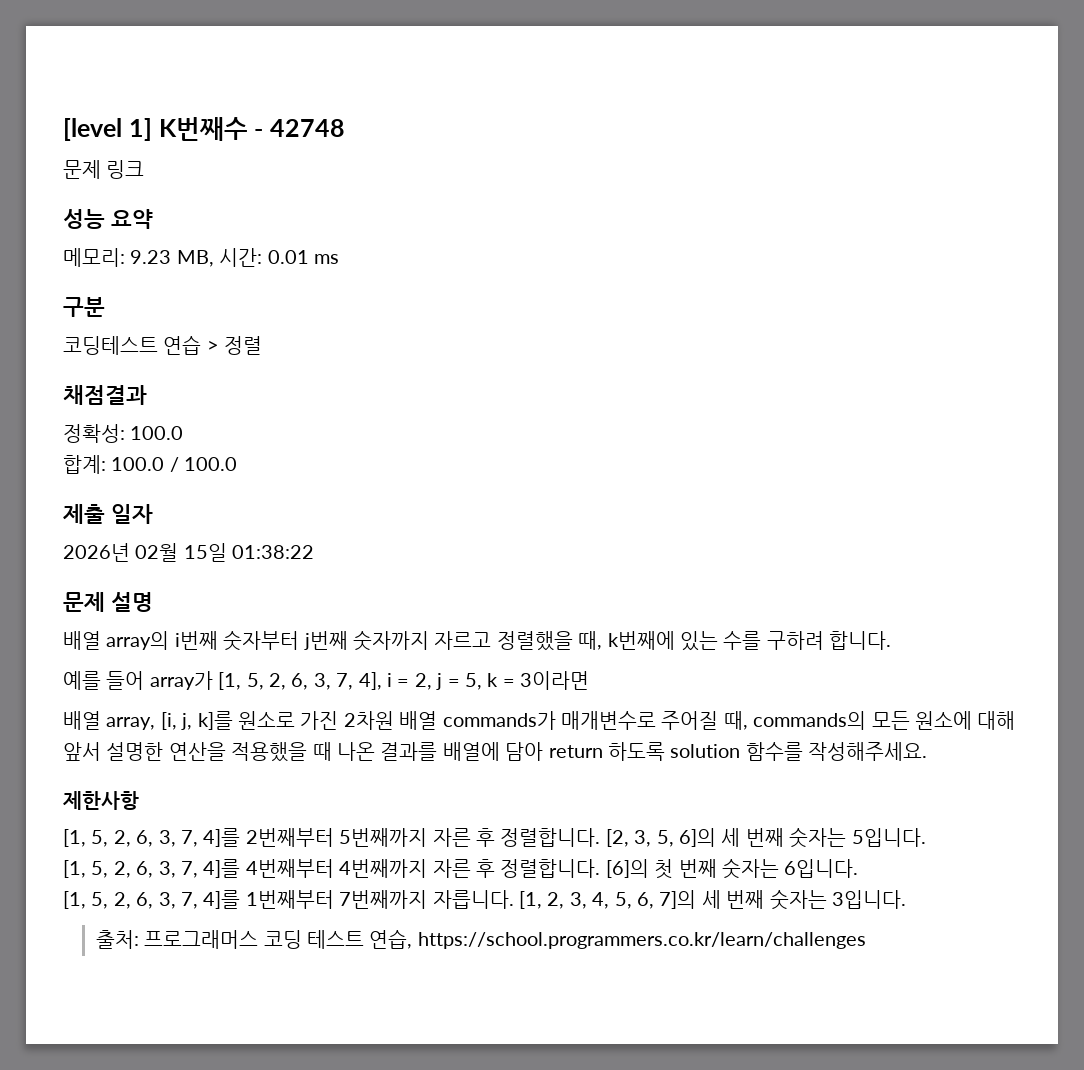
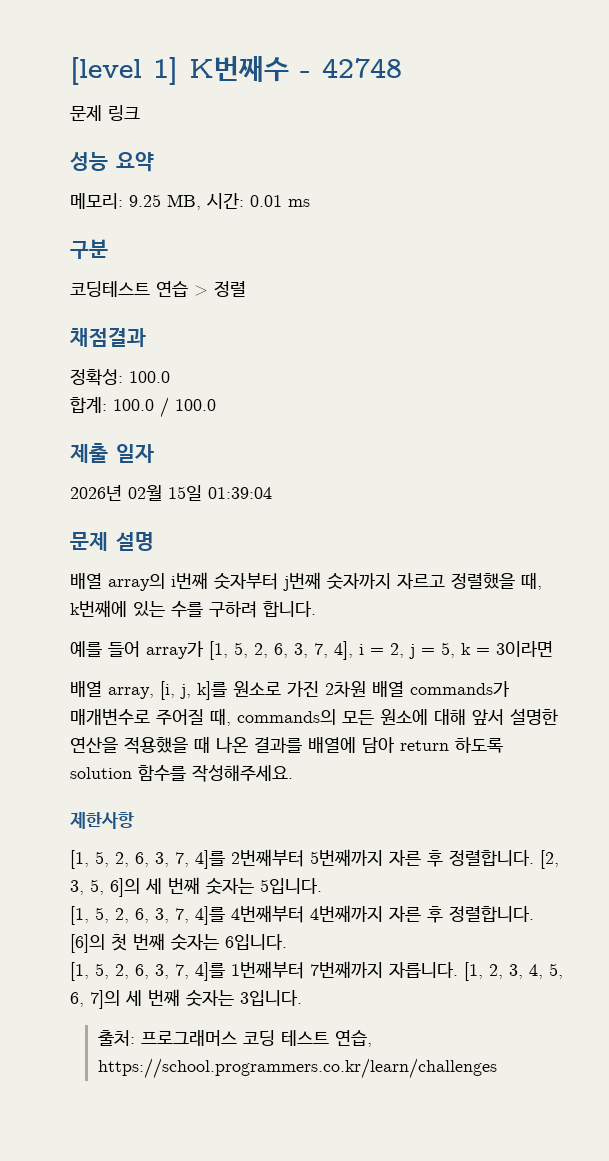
[130,250,172,264] 9.23 -> [129,194,161,207] 9.25
[232,545,315,559] 01:38:22 -> [208,487,272,499] 01:39:04

